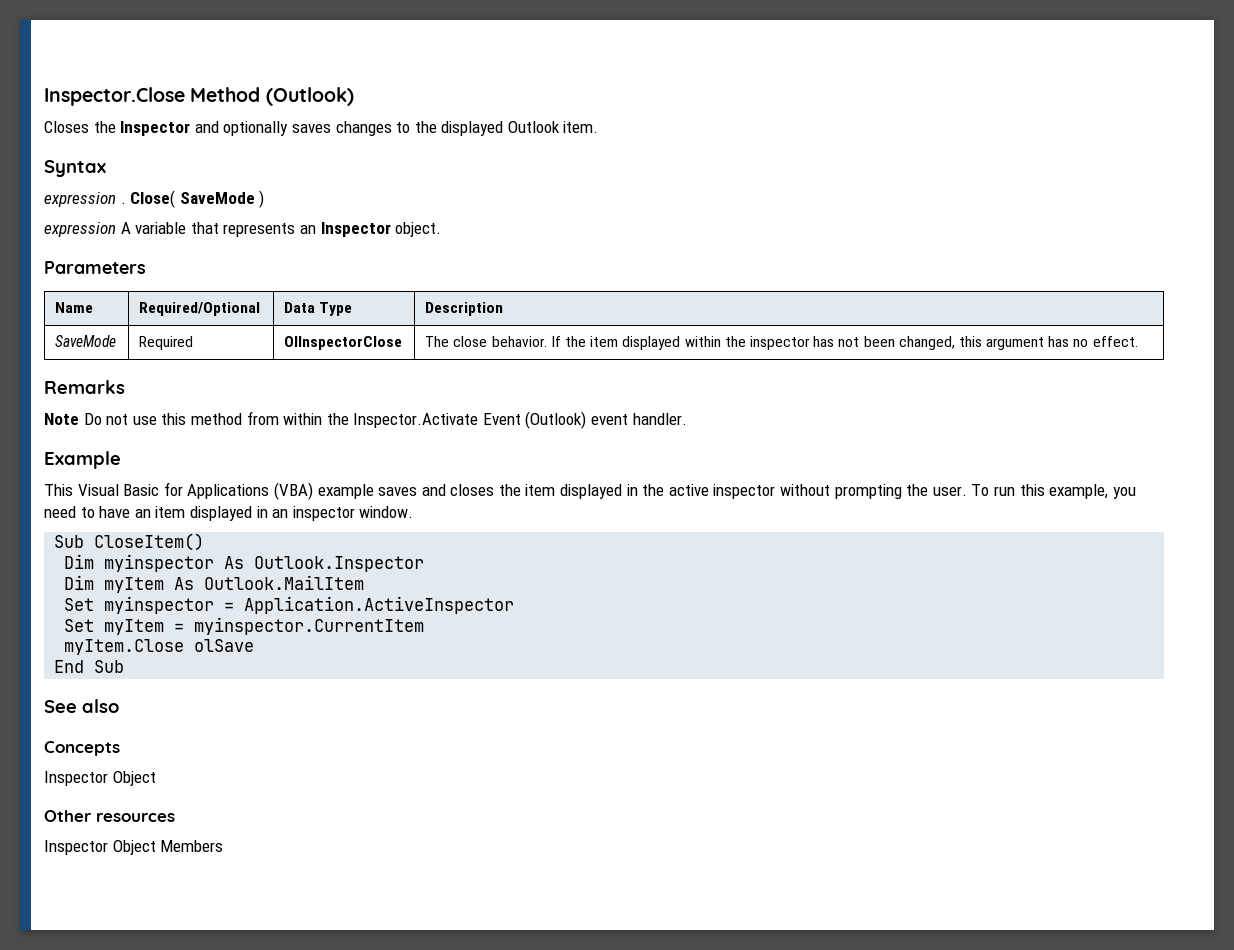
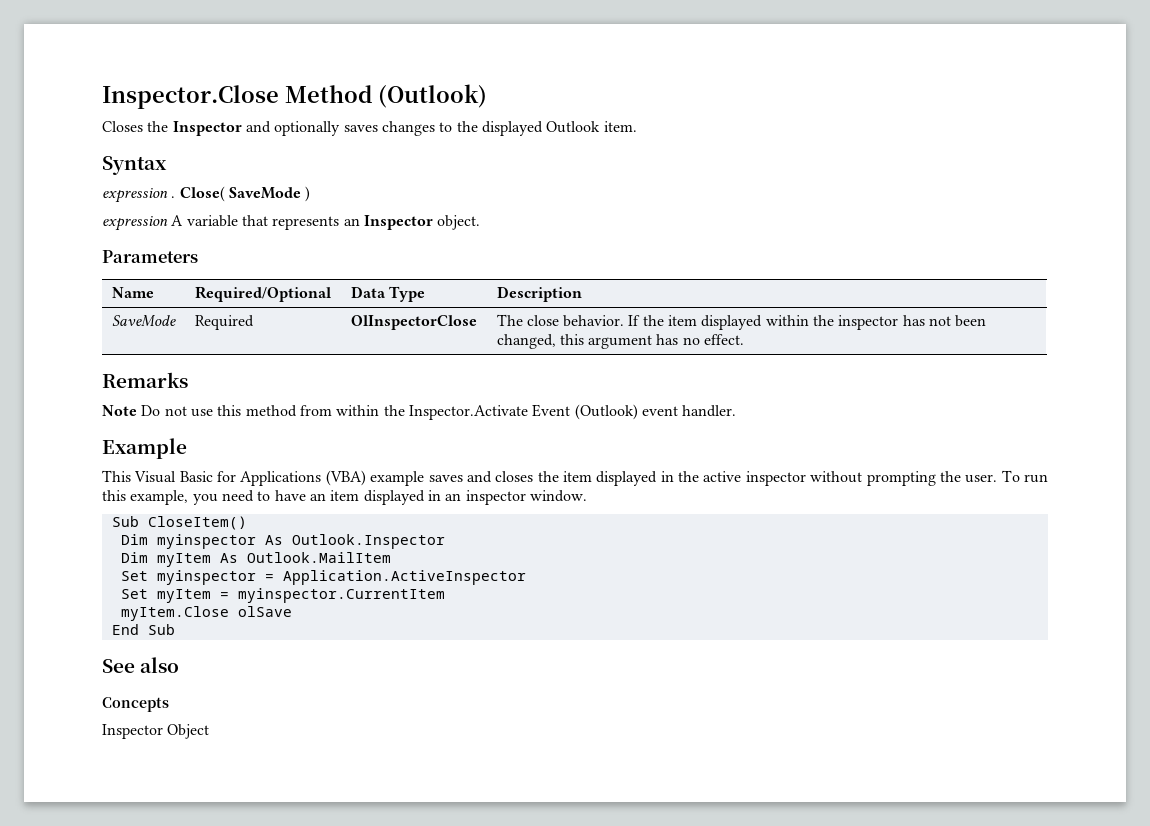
[44,810,175,822] [44,840,224,855] // Other resources // Inspector Object Members -> (210, 731) none

